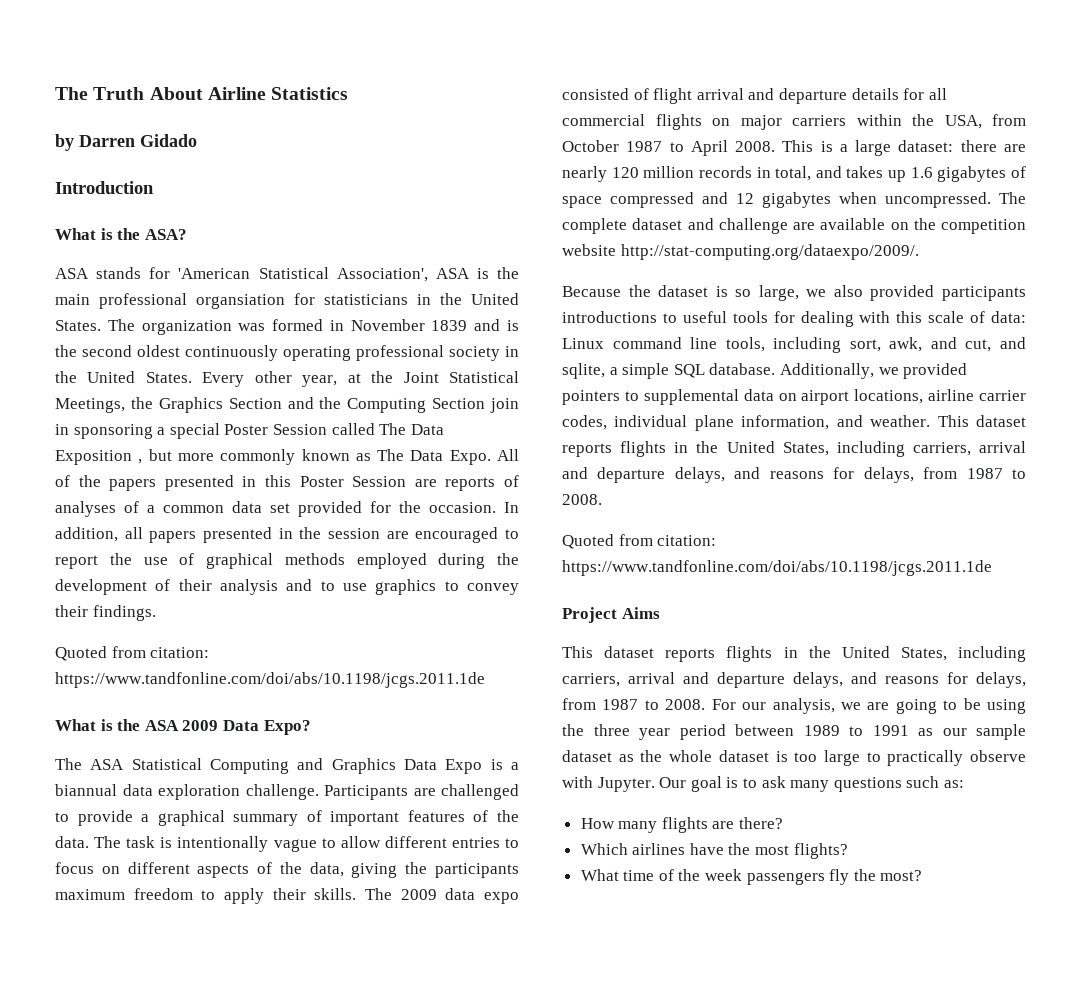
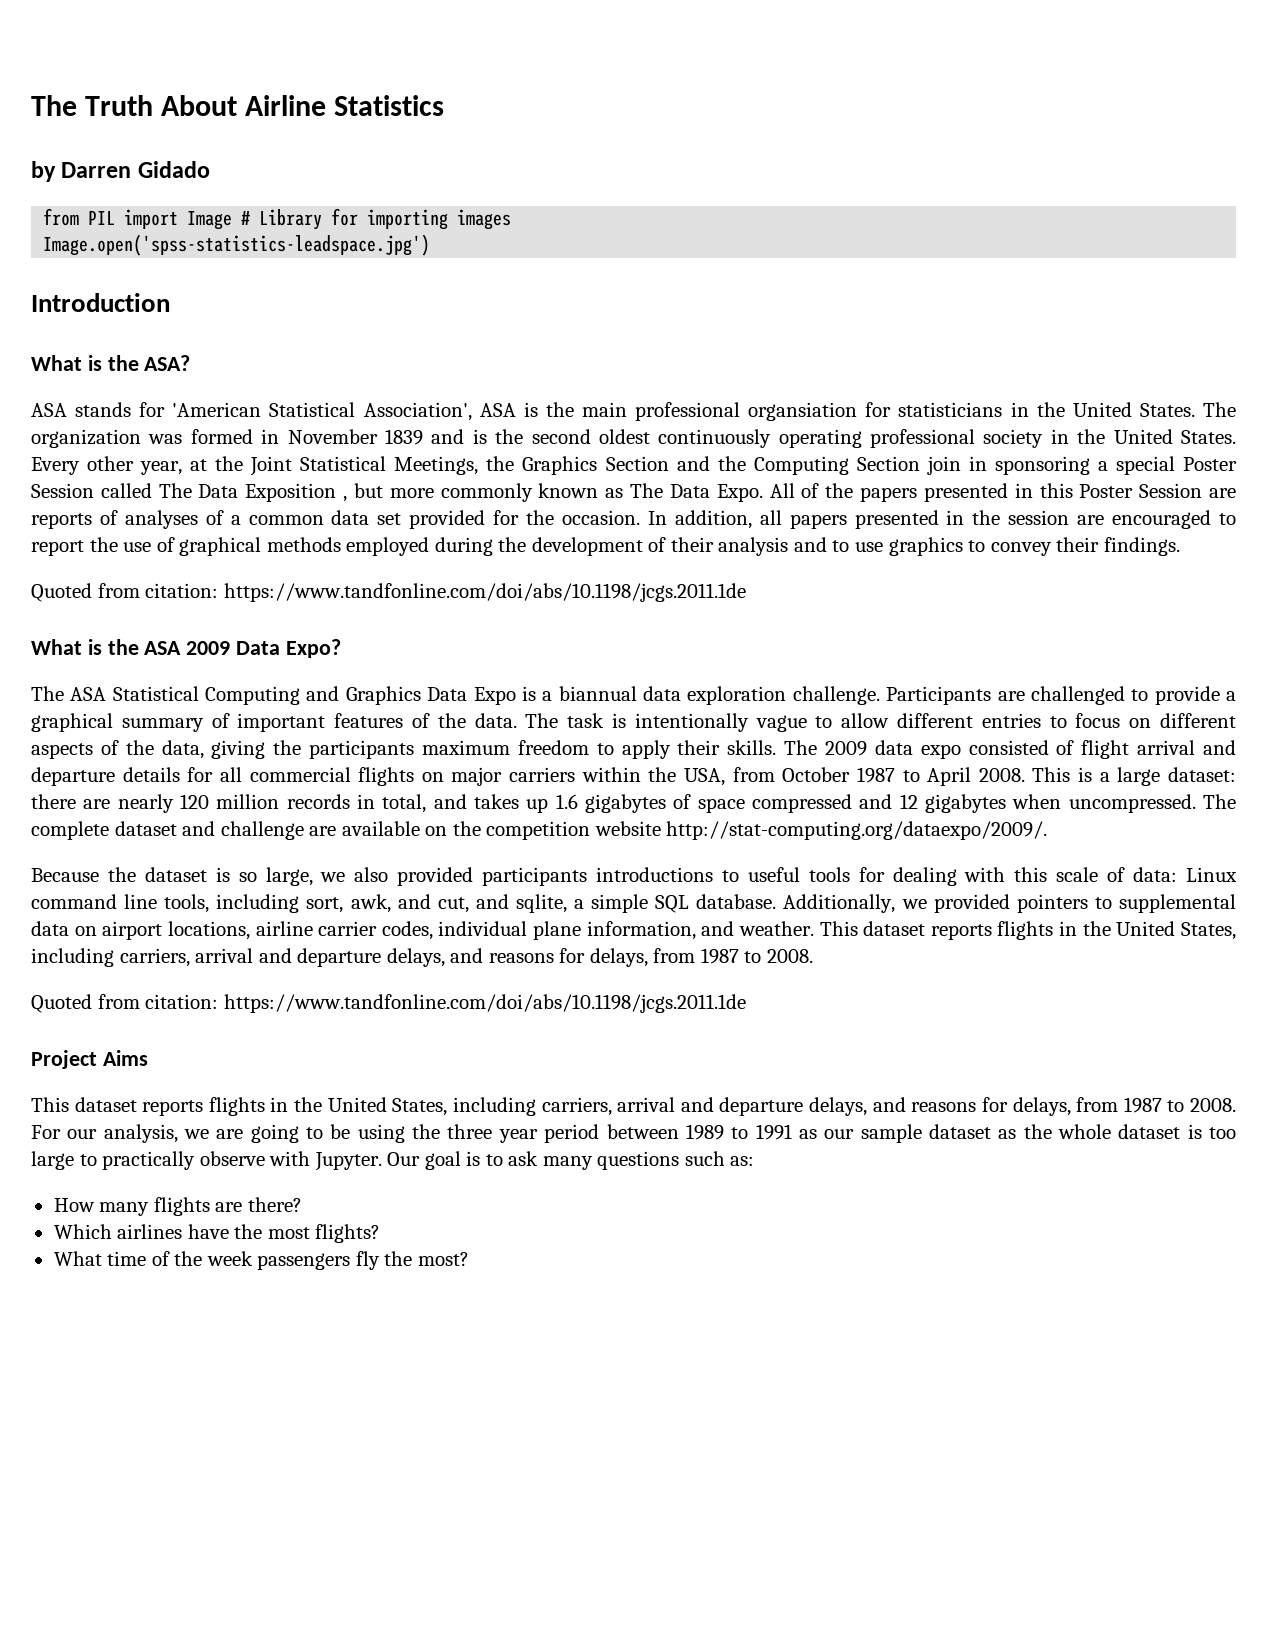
(197, 140) none -> [43,208,512,230] [43,234,431,256] // from PIL import Image # Library for importing images // Image.open('spss-statistics-leadspace.jpg')

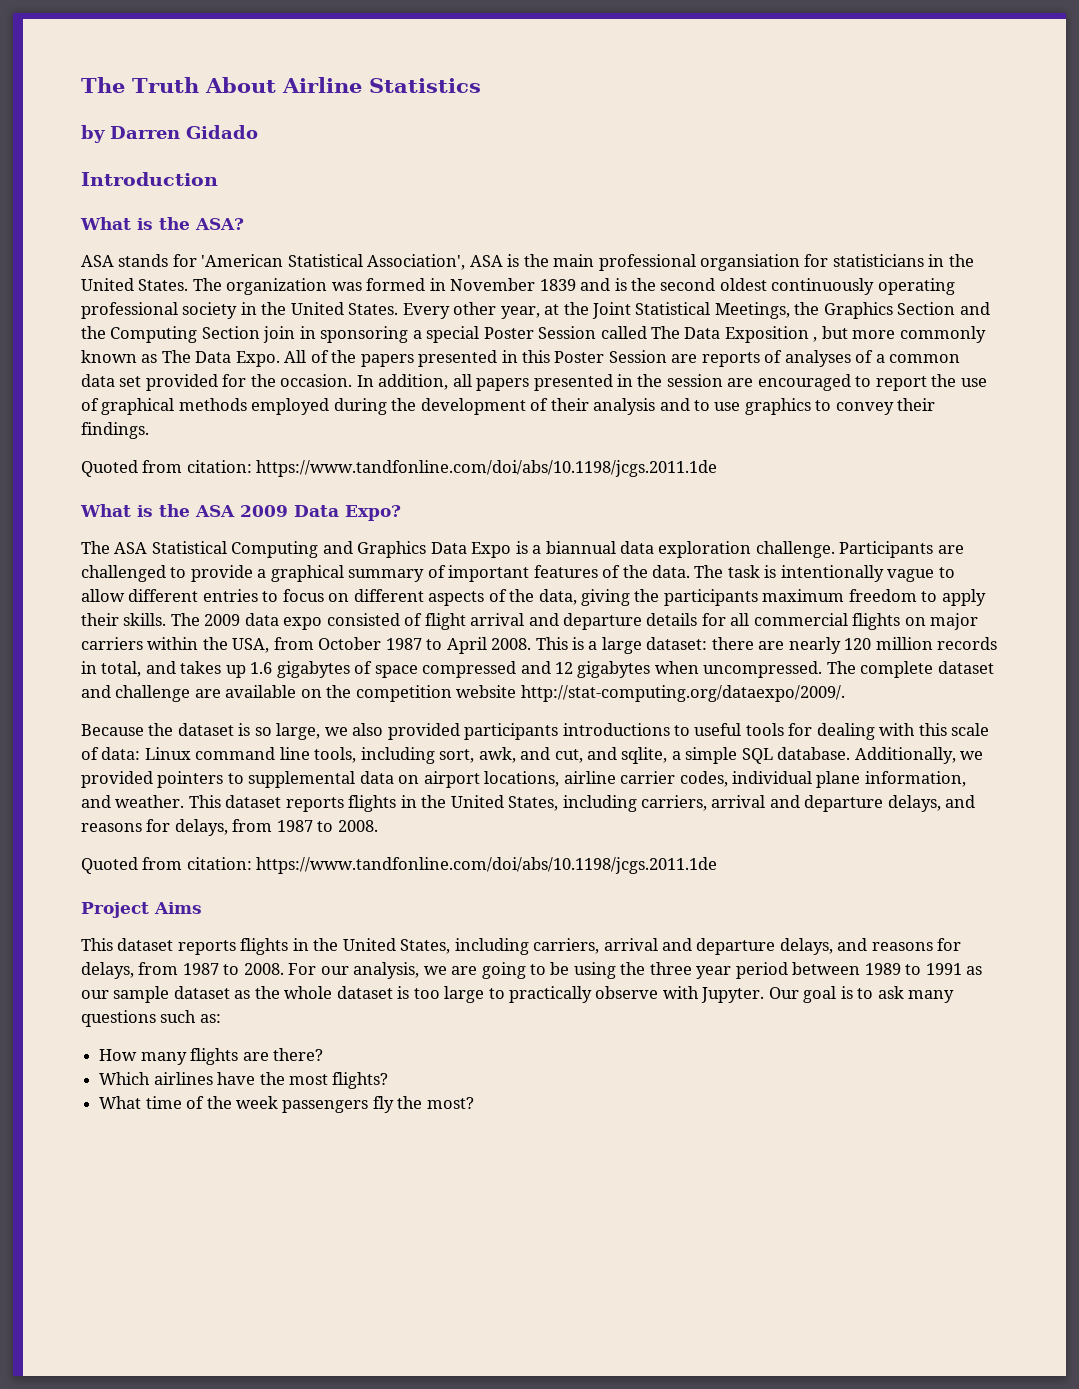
[43,208,512,230] [43,234,431,256] // from PIL import Image # Library for importing images // Image.open('spss-statistics-leadspace.jpg') -> (258, 132) none

